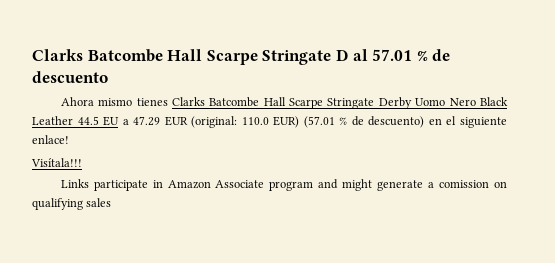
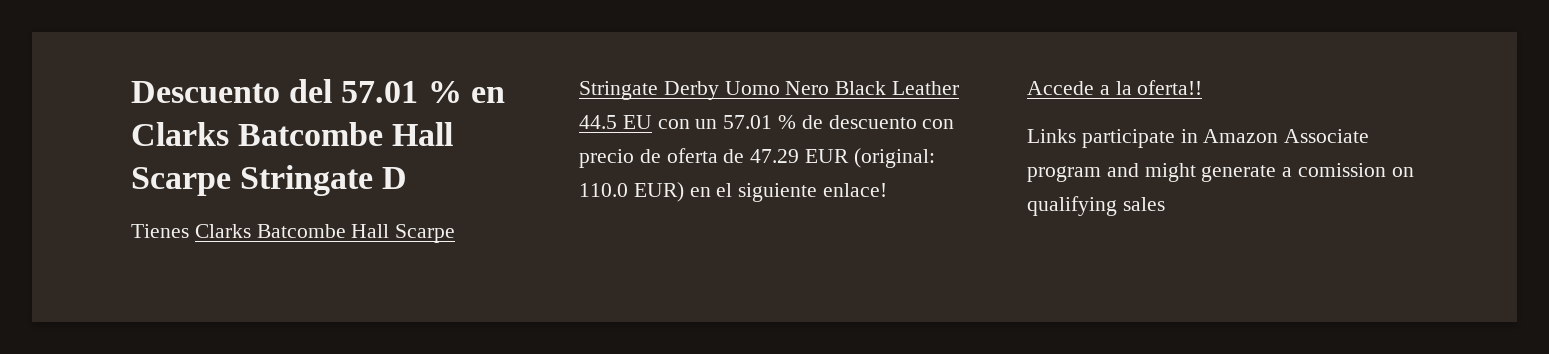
(32, 55) none -> [131,79,505,103] Descuento del 57.01 % en
[352,49,451,61] [32,71,108,83] [60,97,168,106] al 57.01 % de descuento // Ahora mismo tienes -> [131,224,189,238] // Tienes
[122,119,129,125] a -> [657,115,955,129] [579,148,745,168] con un 57.01 % de descuento con precio de oferta de
[303,116,425,128] (57.01 % de descuento) -> (684, 192) none
[31,158,82,167] Visítala!!! -> [1027,80,1203,95] Accede a la oferta!!

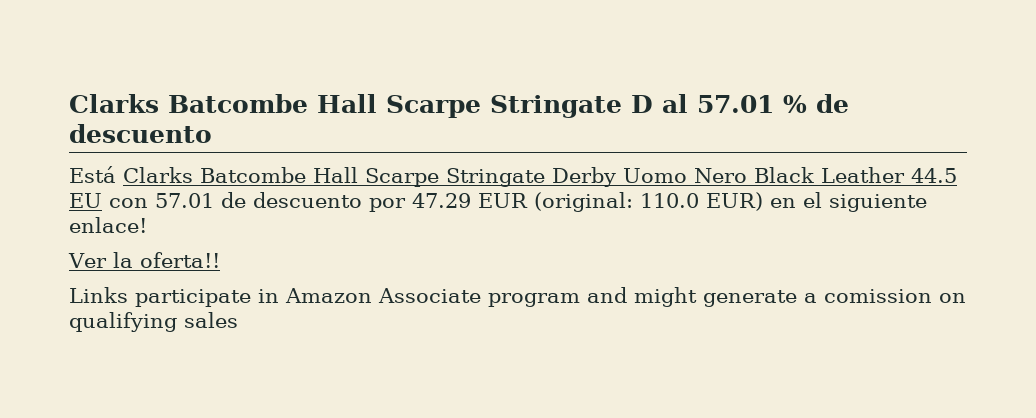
[131,79,505,103] Descuento del 57.01 % en -> (69, 103) none
[131,224,189,238] // Tienes -> [662,94,849,113] [69,124,212,143] [69,166,116,183] al 57.01 % de descuento // Está
[695,115,955,129] [579,148,745,168] un 57.01 % de descuento con precio de oferta de -> [155,192,406,212] 57.01 de descuento por
[1027,81,1110,95] Accede a -> [68,253,107,268] Ver

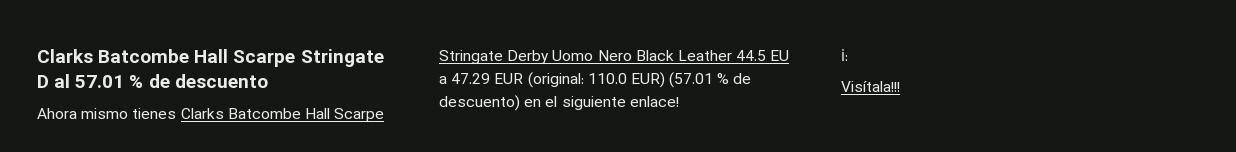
[69,166,116,183] Está -> [37,108,177,119] Ahora mismo tienes
[109,192,406,212] con 57.01 de descuento por -> [439,76,447,84] a
(763, 201) none -> [669,72,752,88] [439,95,520,111] (57.01 % de descuento)
[68,252,220,268] [69,287,966,307] [69,312,238,332] Ver la oferta!! // Links participate in Amazon Associate program and might generate a comission on qualifying sales -> [841,49,848,61] [841,81,900,92] ℹ: // Visítala!!!

